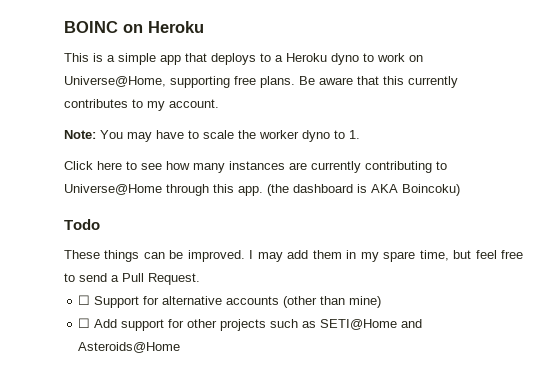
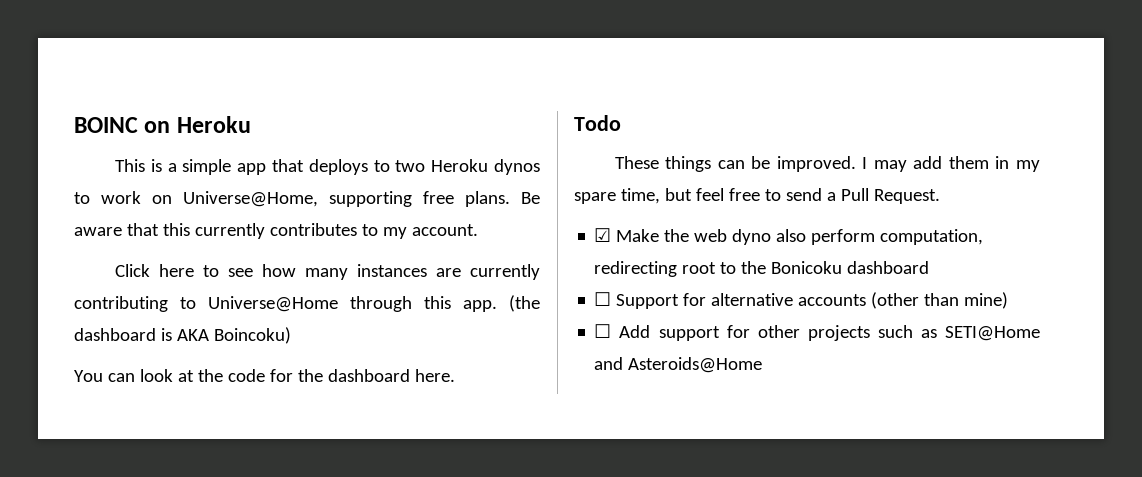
[275,53,359,65] a Heroku dyno -> [395,159,540,175] two Heroku dynos
[64,130,360,142] // Note: You may have to scale the worker dyno to 1. -> (478, 230) none
(460, 190) none -> [74,369,455,382] // You can look at the code for the dashboard here.
(200, 279) none -> [594,228,984,245] [594,261,930,277] // ☑ Make the web dyno also perform computation, redirecting root to the Bonicoku dashboard

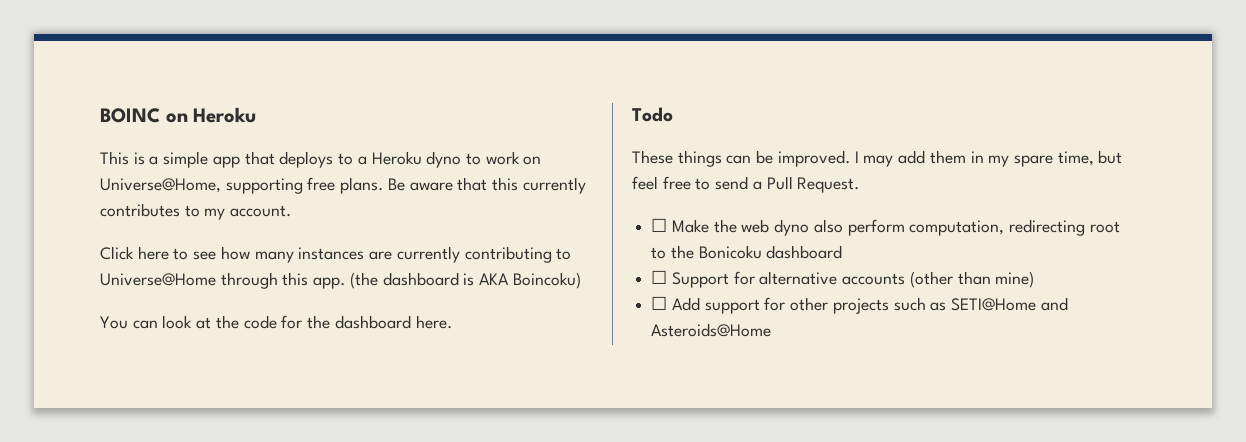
[395,159,540,175] two Heroku dynos -> [357,151,462,168] a Heroku dyno
[594,228,612,242] ☑ -> [651,218,668,232] ☐

